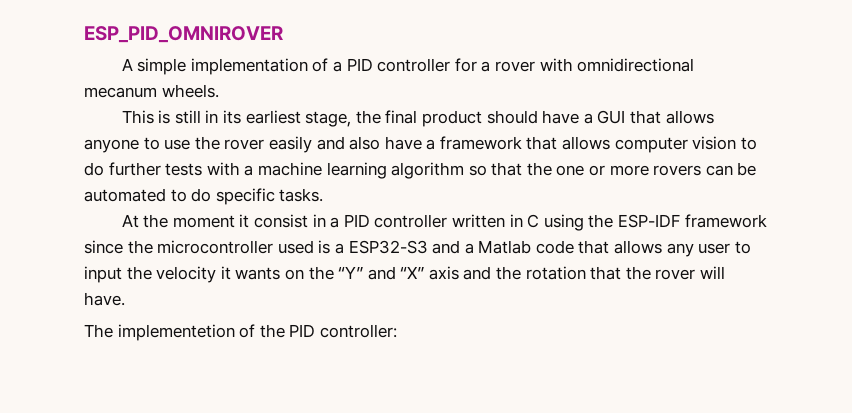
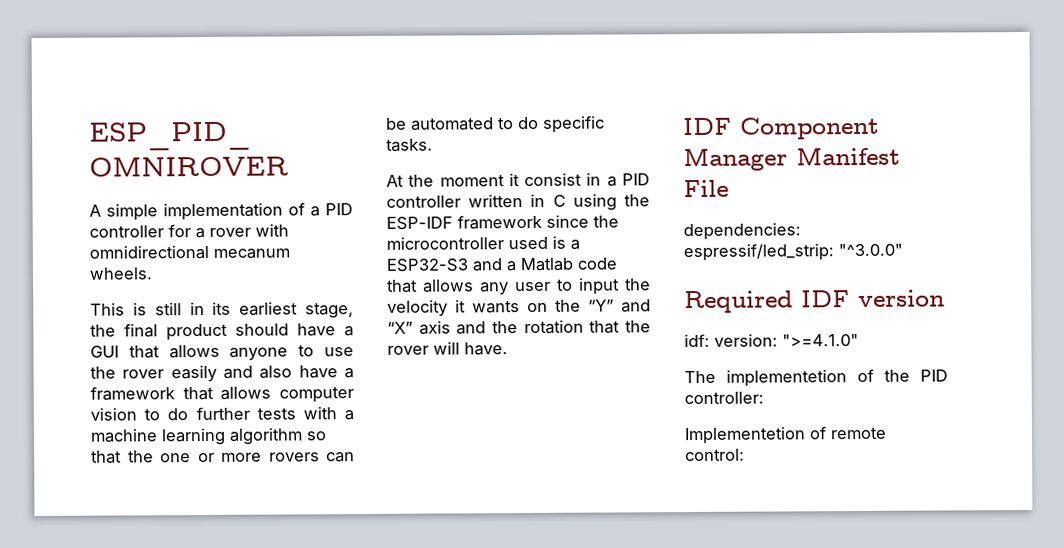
(125, 299) none -> [683,116,880,140] [683,146,901,172] [683,179,729,198] [683,222,801,241] [683,243,903,262] [684,289,945,314] [684,333,859,348] // IDF Component Manager Manifest File // dependencies: espressif/led_strip: "^3.0.0" // Required IDF version // idf: version: ">=4.1.0"
(397, 331) none -> [684,426,887,445] [685,448,745,462] // Implementetion of remote control:

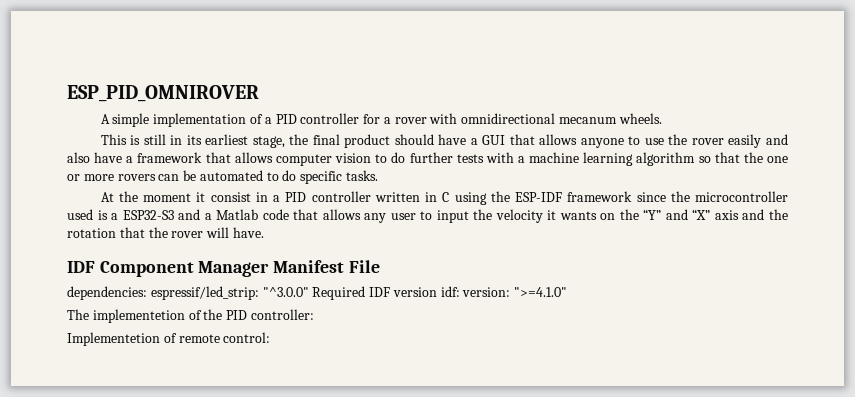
(903, 250) // -> (309, 292) none
(945, 298) // -> (437, 292) none

